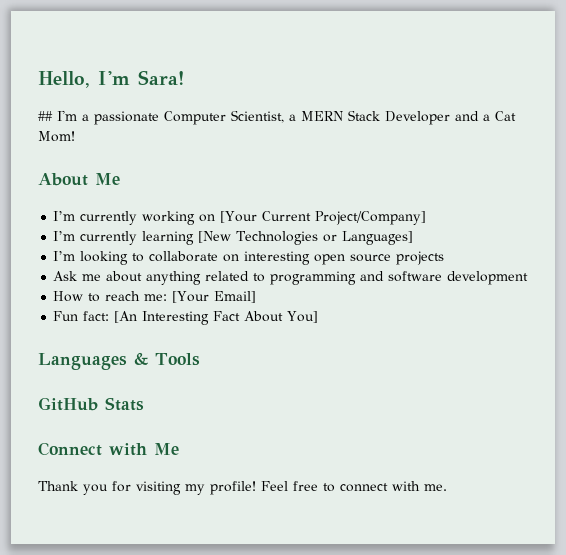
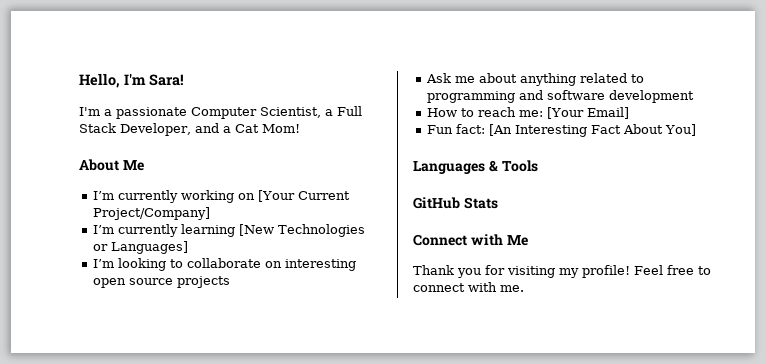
[38,111,53,121] ## -> (184, 80) none
[301,110,450,125] MERN Stack Developer -> [337,106,362,116] [79,123,191,136] Full Stack Developer,

